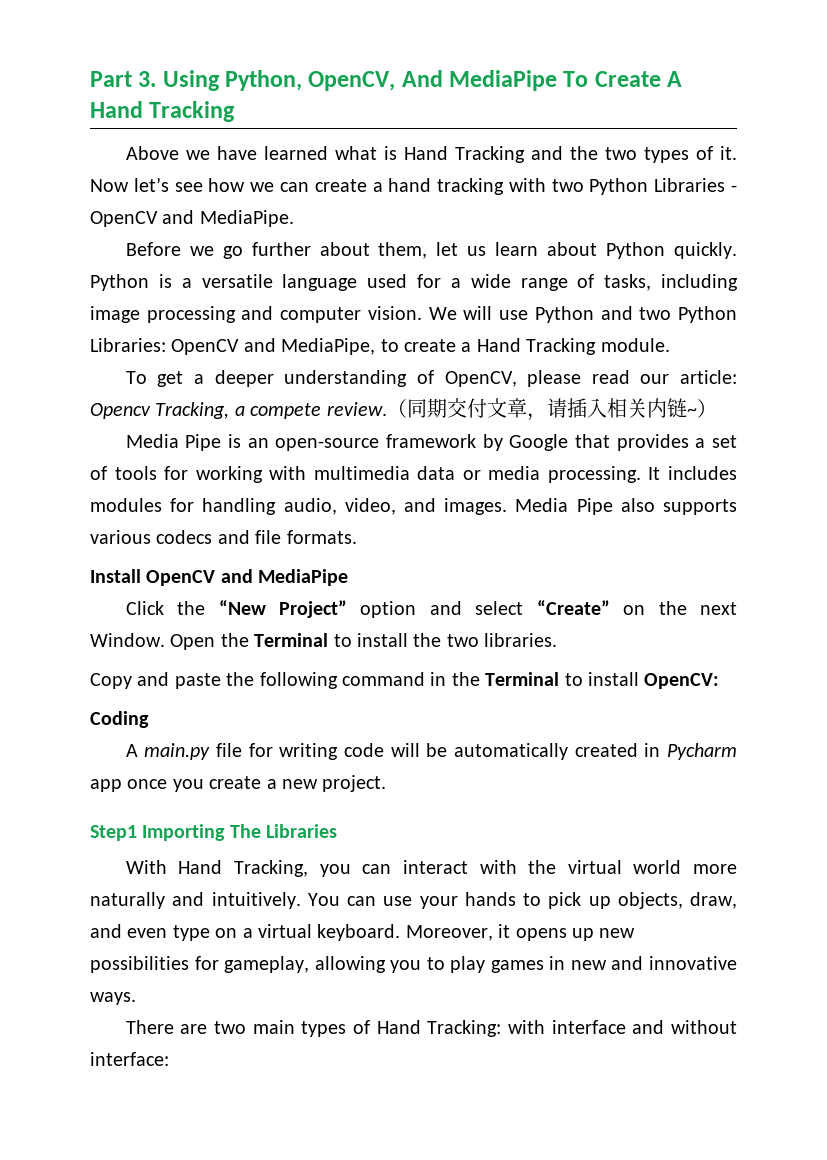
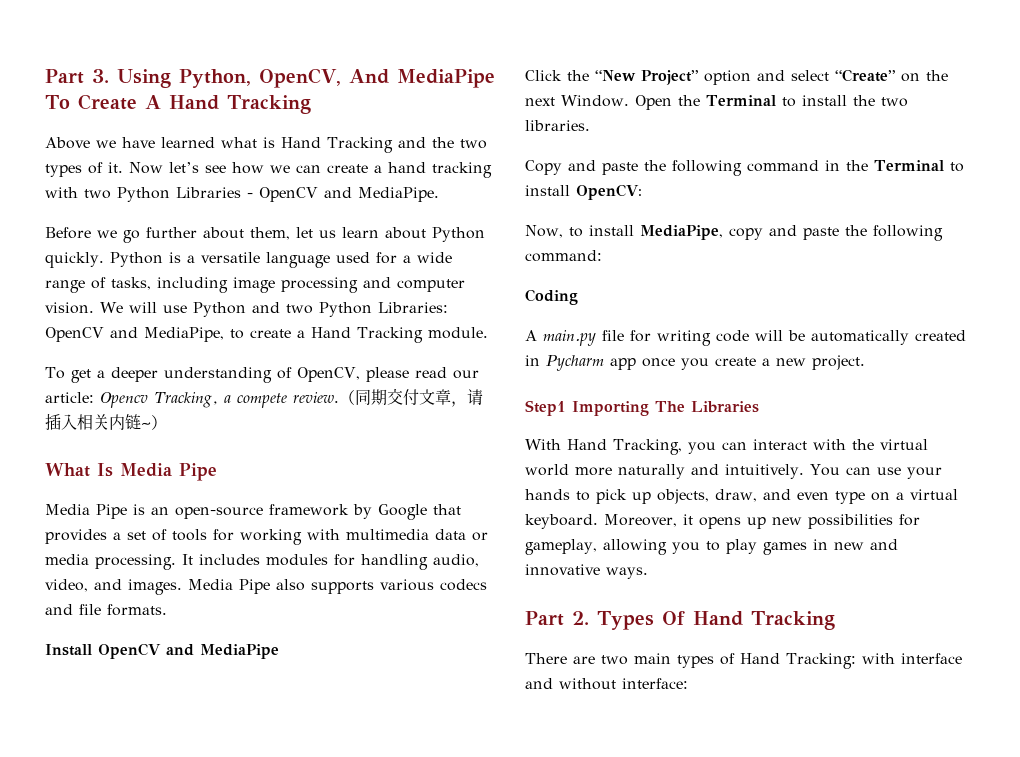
(717, 408) none -> [45,463,217,481] // What Is Media Pipe
(720, 681) none -> [525,225,943,241] [525,250,602,262] // Now, to install MediaPipe, copy and paste the following command:
(136, 998) none -> [525,611,835,630] // Part 2. Types Of Hand Tracking

